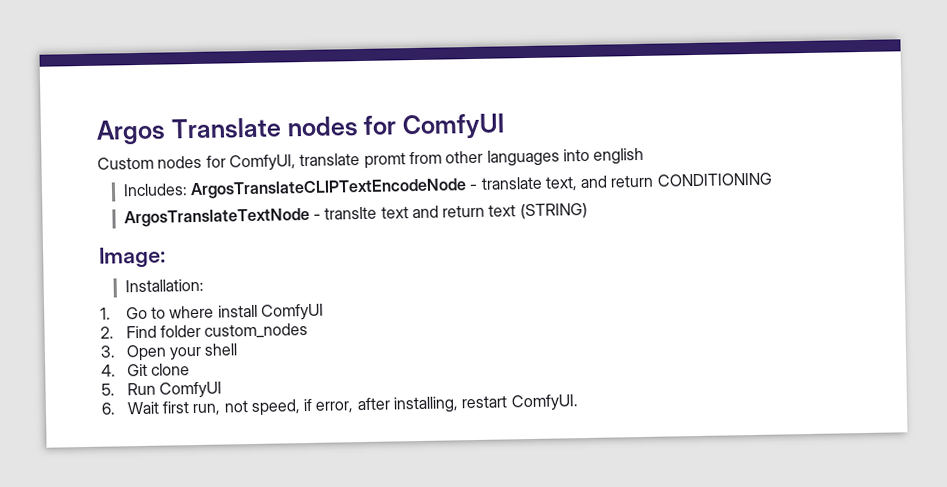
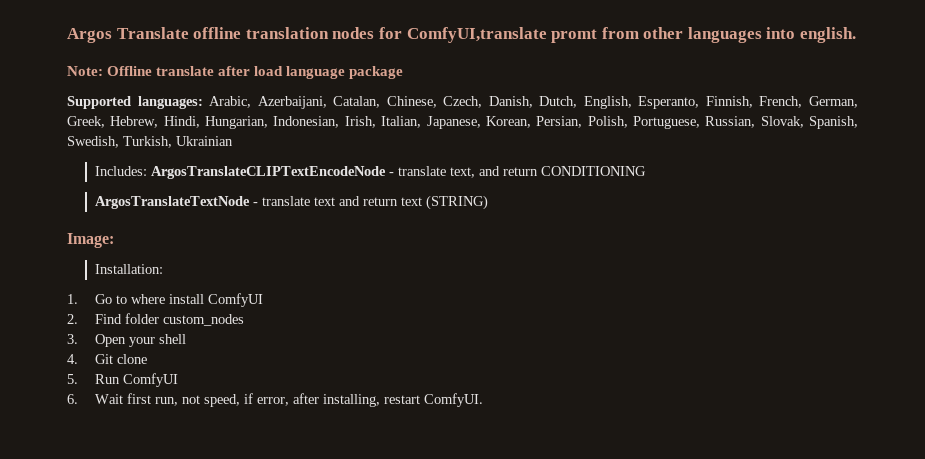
[286,113,505,140] [97,153,361,172] nodes for ComfyUI // Custom nodes for ComfyUI, translate -> [193,27,547,43] offline translation nodes for ComfyUI,translate
[593,147,645,165] english -> [800,27,857,43] [67,66,404,79] [67,96,859,109] [67,116,858,129] [67,136,233,148] english. // Note: Offline translate after load language package // Supported languages: Arabic, Azerbaijani, Catalan, Chinese, Czech, Danish, Dutch, English, Esperanto, Finnish, French, German, Greek, Hebrew, Hindi, Hungarian, Indonesian, Irish, Italian, Japanese, Korean, Persian, Polish, Portuguese, Russian, Slovak, Spanish, Swedish, Turkish, Ukrainian
[324,206,378,220] translte -> [261,196,310,206] translate

